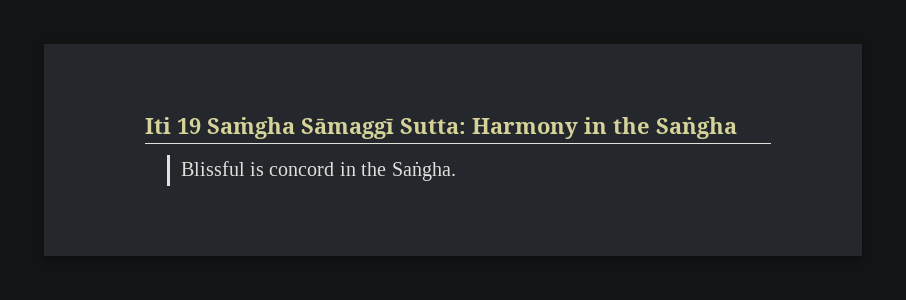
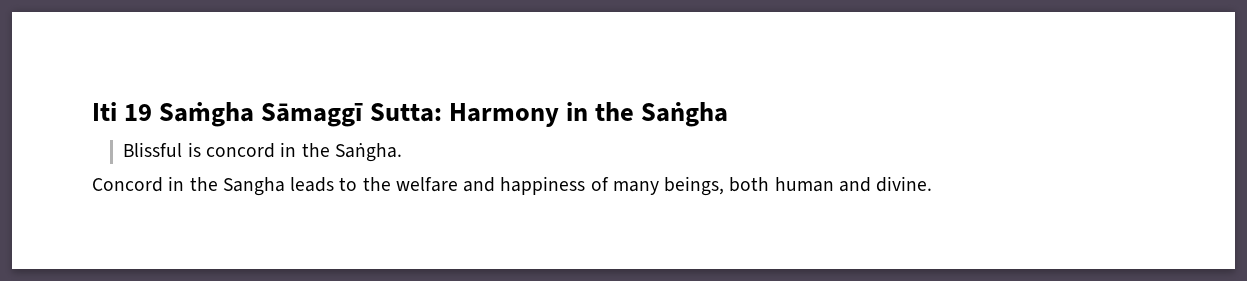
(456, 171) none -> [92,176,933,196] // Concord in the Sangha leads to the welfare and happiness of many beings, both human and divine.

